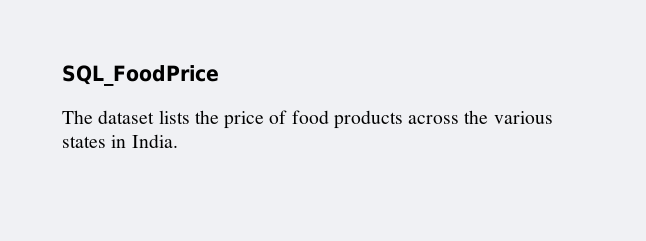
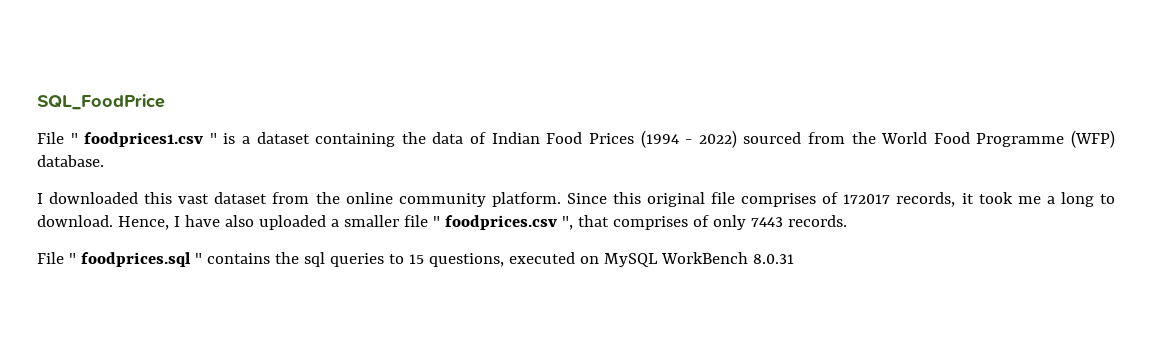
[62,110,553,129] [62,134,178,148] The dataset lists the price of food products across the various states in India. -> [37,130,1115,148] [37,155,104,167] [37,192,1115,207] [37,215,847,230] [37,252,794,267] File " foodprices1.csv " is a dataset containing the data of Indian Food Prices (1994 - 2022) sourced from the World Food Programme (WFP) database. // I downloaded this vast dataset from the online community platform. Since this original file comprises of 172017 records, it took me a long to download. Hence, I have also uploaded a smaller file " foodprices.csv ", that comprises of only 7443 records. // File " foodprices.sql " contains the sql queries to 15 questions, executed on MySQL WorkBench 8.0.31

